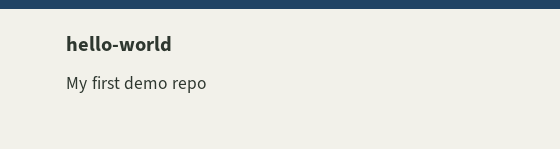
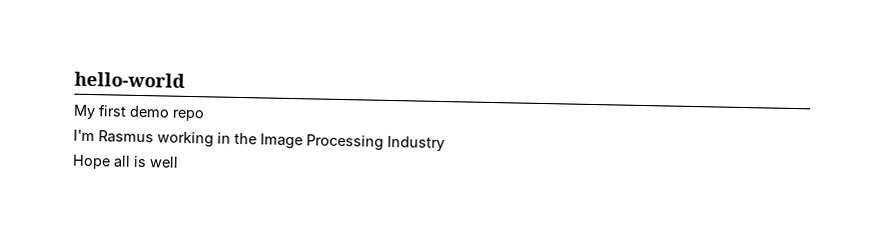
(207, 86) none -> [73,129,445,152] [72,154,179,170] // I'm Rasmus working in the Image Processing Industry // Hope all is well

